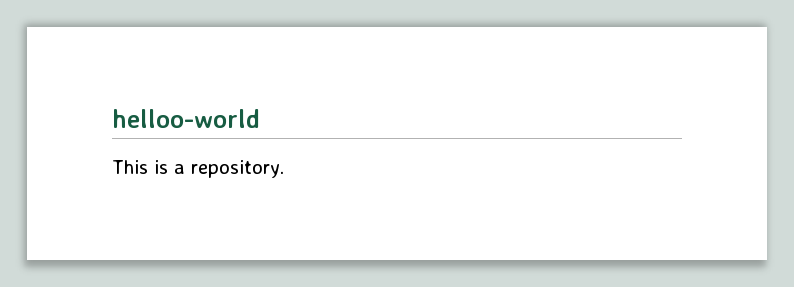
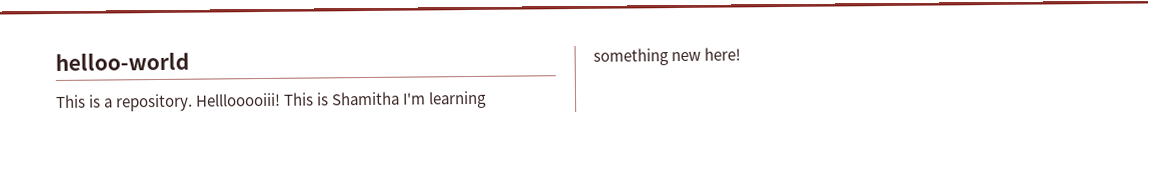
(284, 169) none -> [195,90,488,109] [593,47,742,66] Helllooooiii! This is Shamitha I'm learning something new here!

